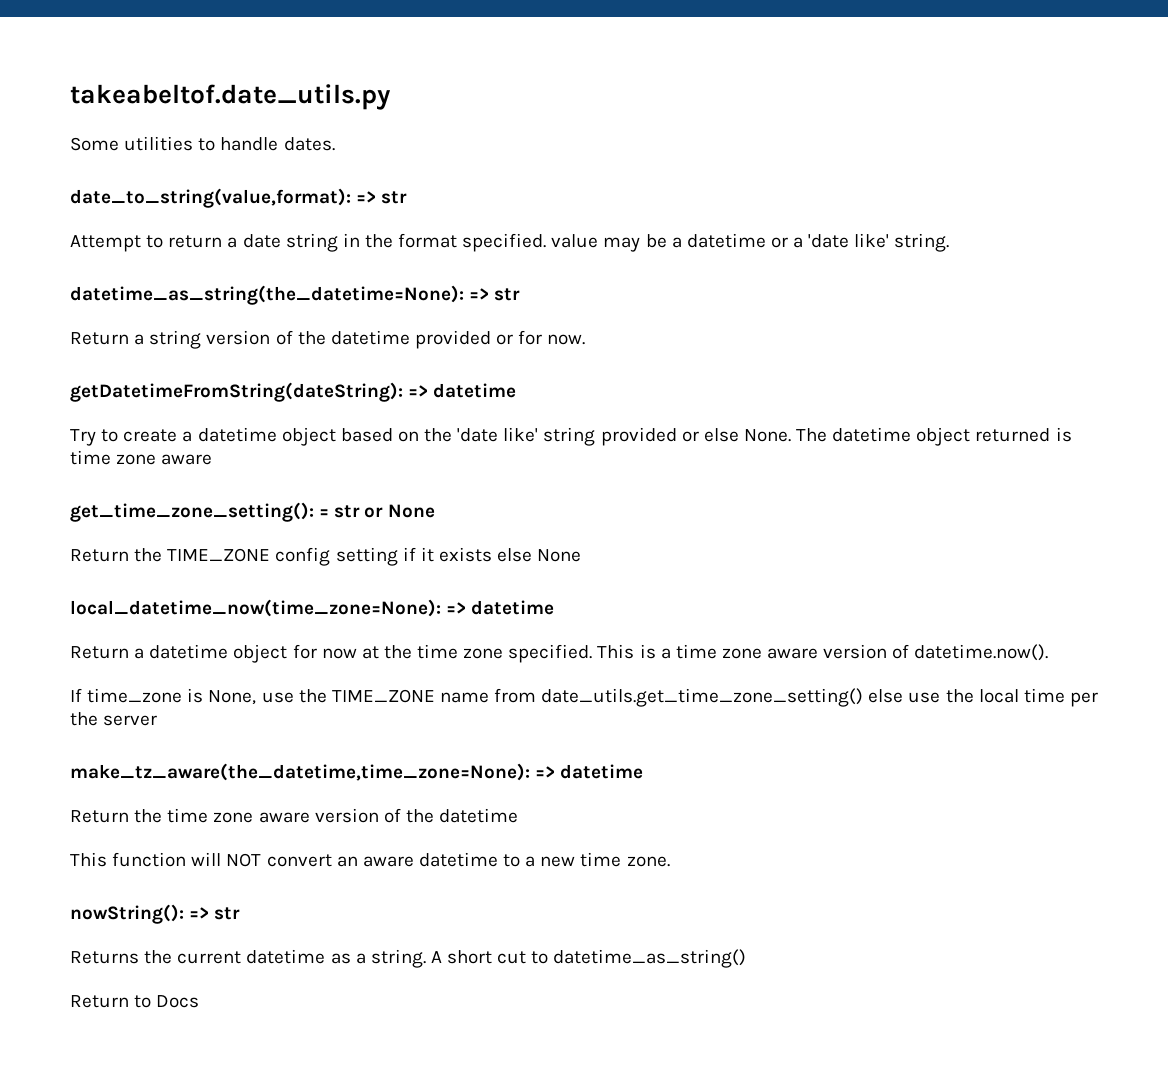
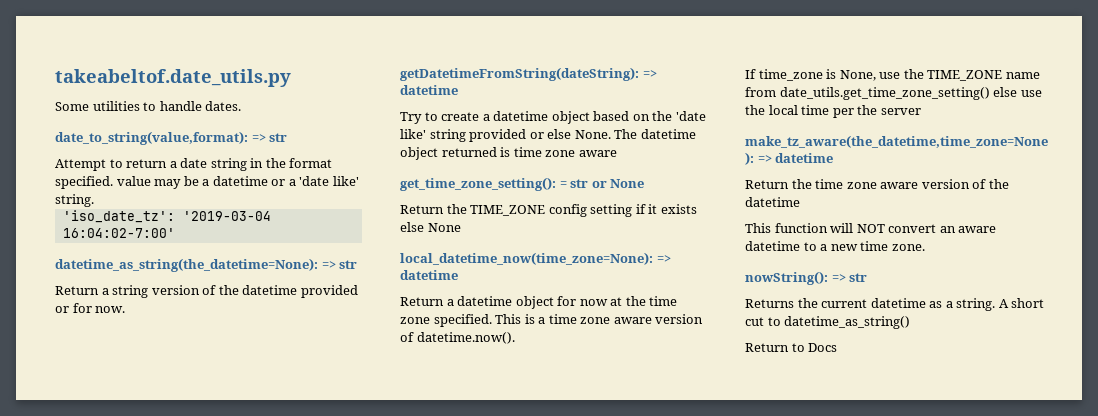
(950, 242) none -> [62,210,271,223] [62,228,175,238] // 'iso_date_tz': '2019-03-04 16:04:02-7:00'

